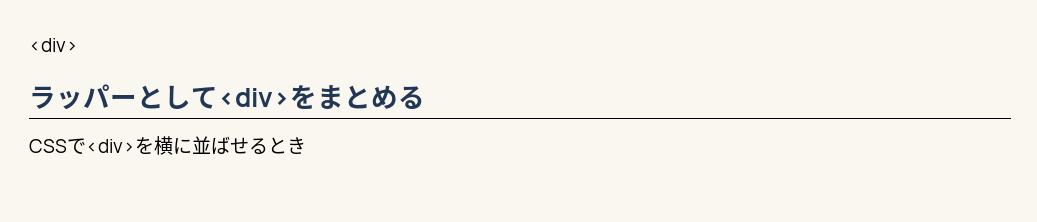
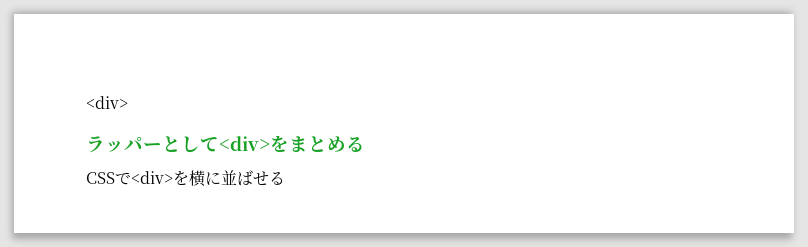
[268,137,306,154] とき -> (285, 178) none

